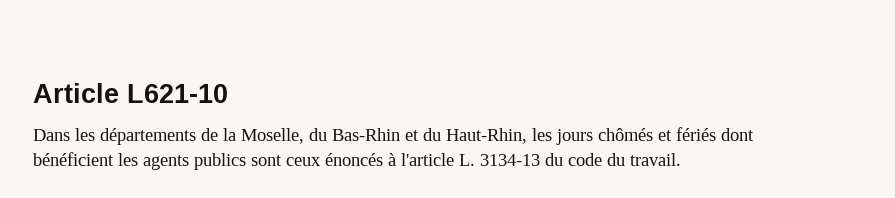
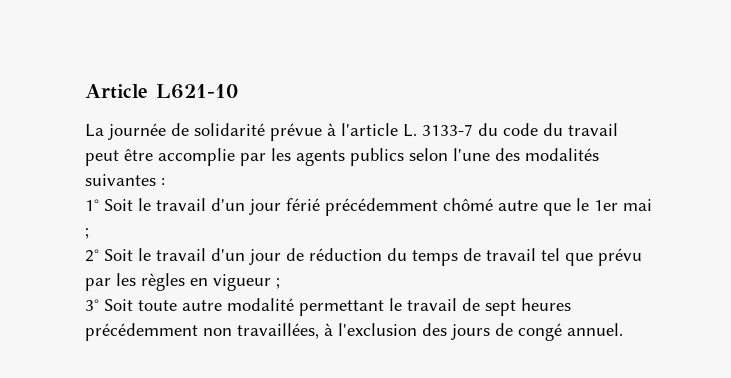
[33,127,754,145] [33,152,681,170] Dans les départements de la Moselle, du Bas-Rhin et du Haut-Rhin, les jours chômés et fériés dont bénéficient les agents publics sont ceux énoncés à l'article L. 3134-13 du code du travail. -> [85,123,618,141] [85,148,599,166] [85,174,165,186] [85,198,652,216] [85,228,89,239] [85,248,642,266] [85,273,280,291] [85,298,571,316] [85,323,623,341] La journée de solidarité prévue à l'article L. 3133-7 du code du travail peut être accomplie par les agents publics selon l'une des modalités suivantes : // 1° Soit le travail d'un jour férié précédemment chômé autre que le 1er mai ; // 2° Soit le travail d'un jour de réduction du temps de travail tel que prévu par les règles en vigueur ; // 3° Soit toute autre modalité permettant le travail de sept heures précédemment non travaillées, à l'exclusion des jours de congé annuel.

